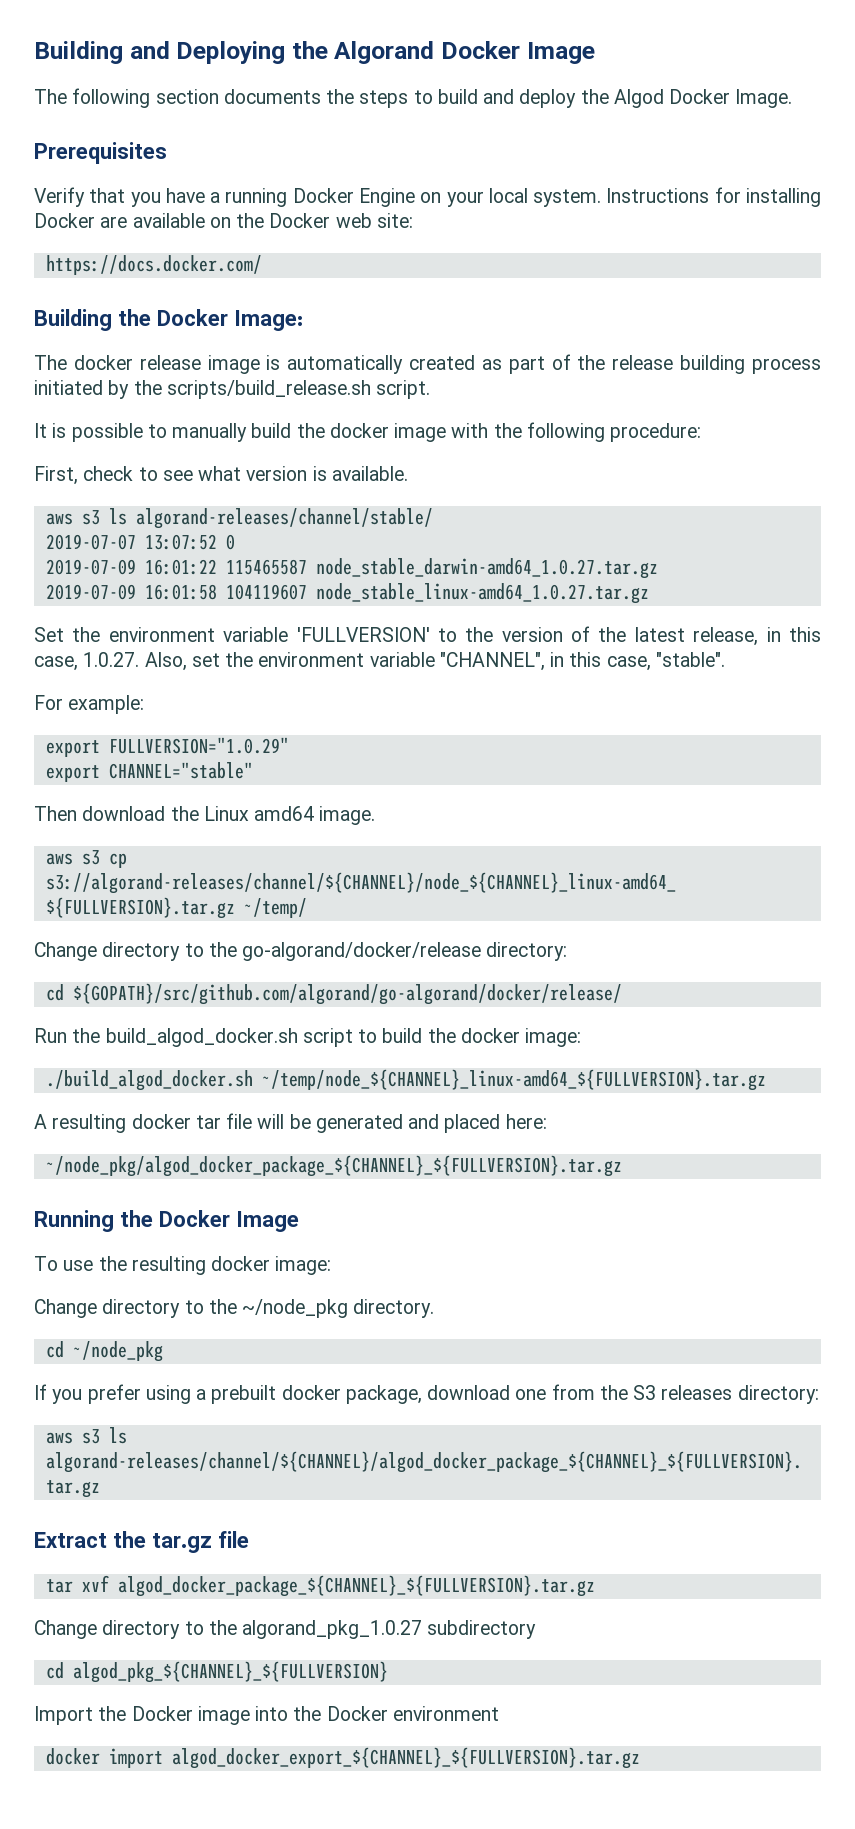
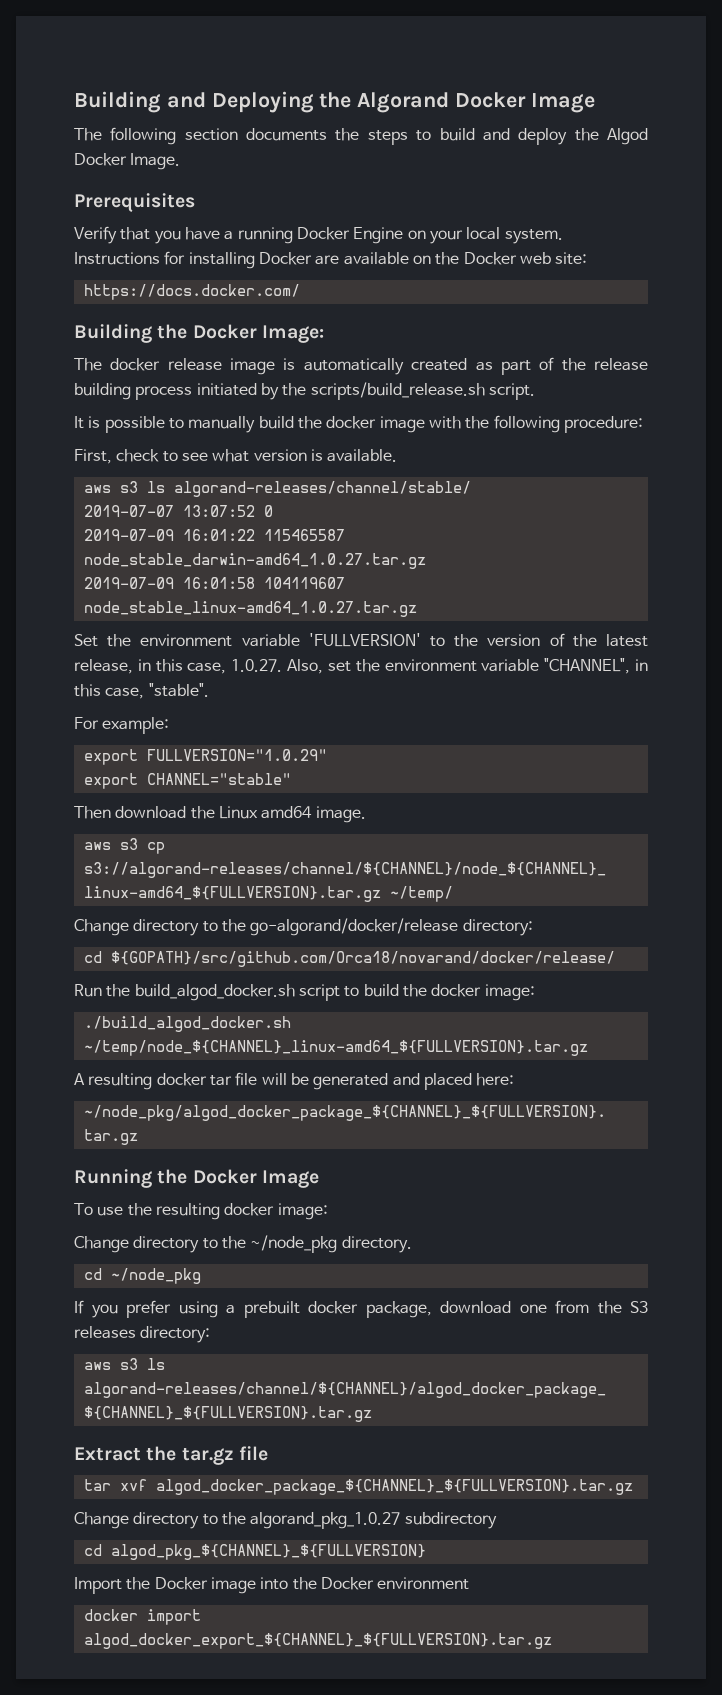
[72,983,622,1005] ${GOPATH}/src/github.com/algorand/go-algorand/docker/release/ -> [110,951,615,967] ${GOPATH}/src/github.com/Orca18/novarand/docker/release/

